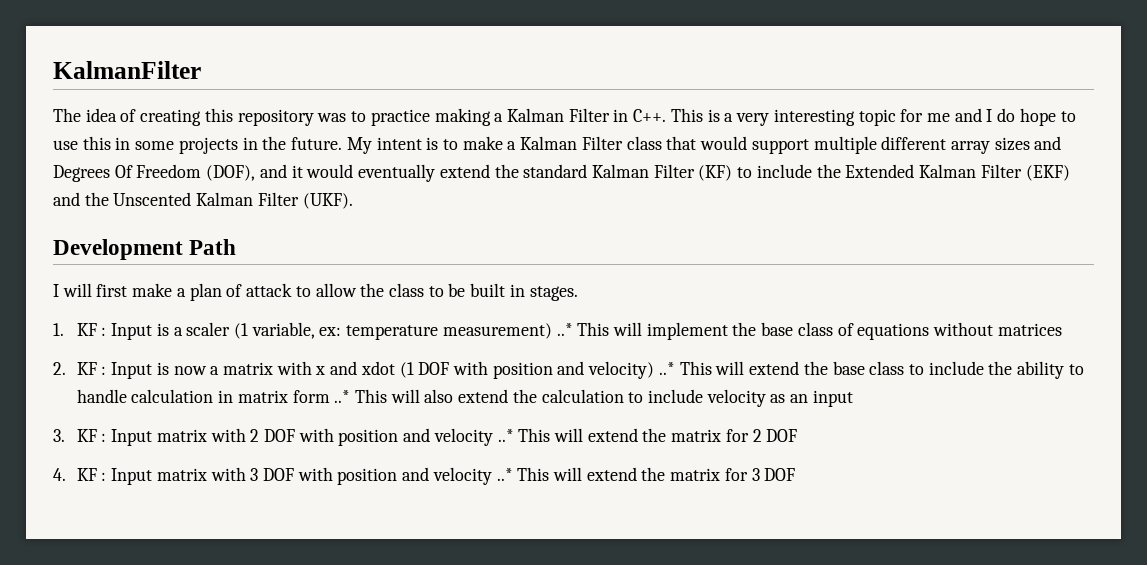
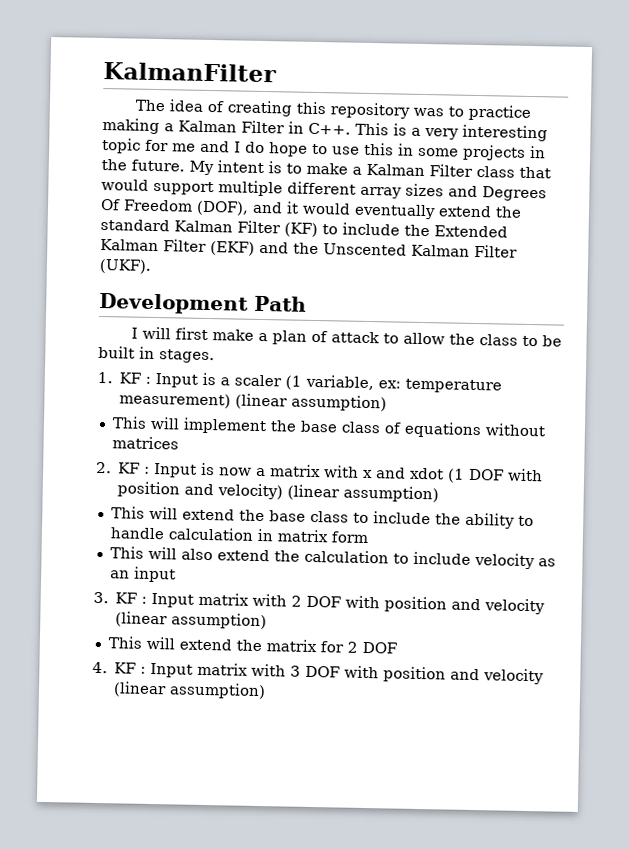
[556,323,573,336] ..* -> [235,393,388,412] (linear assumption) //
[658,362,675,375] ..* -> [287,484,440,503] (linear assumption) //
[334,390,351,403] ..* -> (369, 537) //
[497,429,514,442] ..* -> [115,611,268,630] (linear assumption) //
[496,467,796,481] ..* This will extend the matrix for 3 DOF -> [113,681,267,700] (linear assumption)

